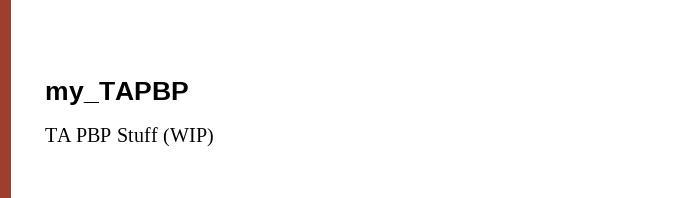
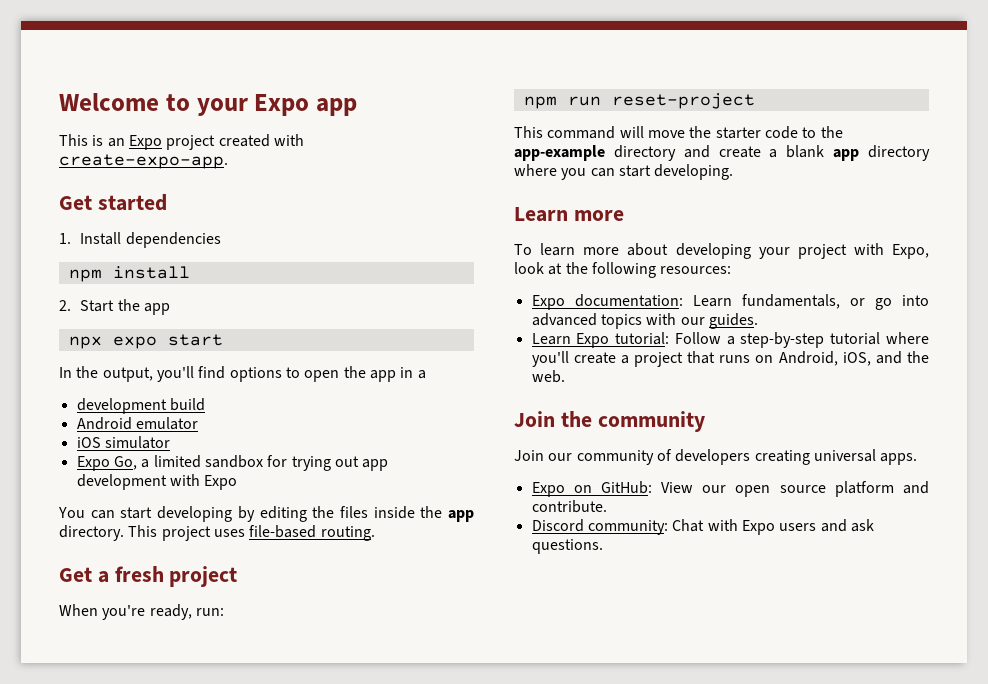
[45,82,189,105] [45,127,215,147] my_TAPBP // TA PBP Stuff (WIP) -> [59,93,357,116] [59,134,304,150] [59,154,228,169] [59,194,167,211] [59,232,221,248] [68,266,190,282] [59,299,171,315] [68,334,223,349] [59,366,426,382] [76,398,205,414] [76,417,198,430] [76,436,170,449] [76,455,389,471] [76,474,238,490] [58,506,474,522] [59,525,375,541] [59,566,238,587] [59,604,224,620] [523,93,755,109] [514,126,843,139] [514,145,930,161] [514,164,734,180] [514,207,624,222] [514,243,929,259] [514,262,732,278] [531,294,929,310] [531,313,758,329] [531,332,929,348] [531,351,929,367] [531,370,565,383] [514,411,705,432] [514,449,918,465] [531,481,929,497] [531,500,607,513] [531,519,874,535] [531,539,603,554] Welcome to your Expo app // This is an Expo project created with create-expo-app. // Get started // 1. Install dependencies // npm install // 2. Start the app // npx expo start // In the output, you'll find options to open the app in a // development build // Android emulator // iOS simulator // Expo Go, a limited sandbox for trying out app development with Expo // You can start developing by editing the files inside the app directory. This project uses file-based routing. // Get a fresh project // When you're ready, run: // npm run reset-project // This command will move the starter code to the app-example directory and create a blank app directory where you can start developing. // Learn more // To learn more about developing your project with Expo, look at the following resources: // Expo documentation: Learn fundamentals, or go into advanced topics with our guides. // Learn Expo tutorial: Follow a step-by-step tutorial where you'll create a project that runs on Android, iOS, and the web. // Join the community // Join our community of developers creating universal apps. // Expo on GitHub: View our open source platform and contribute. // Discord community: Chat with Expo users and ask questions.

